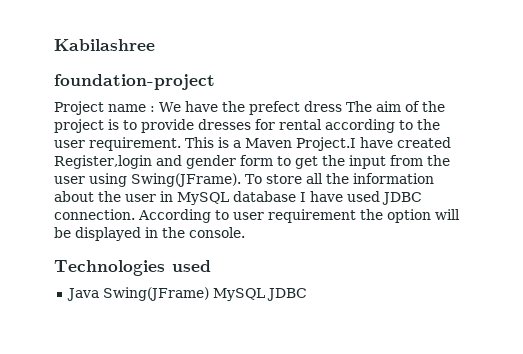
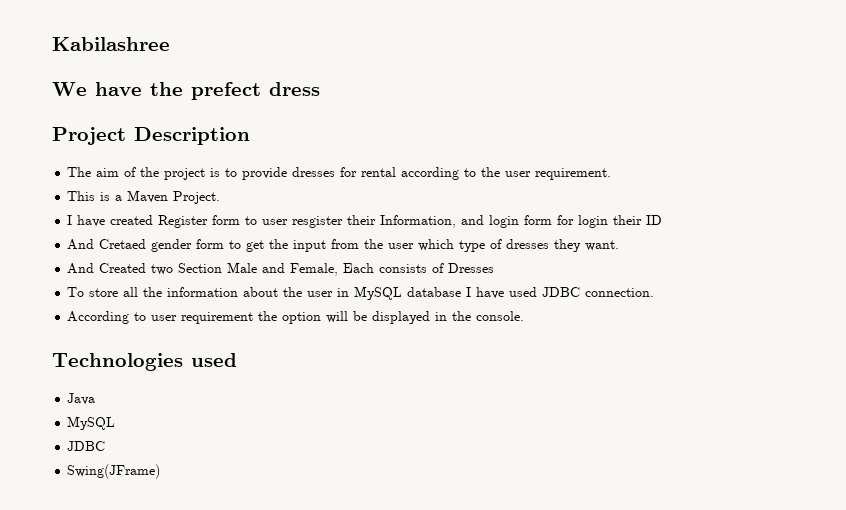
[54,74,215,90] [54,101,155,115] foundation-project // Project name : -> (170, 44) none
(342, 106) none -> [52,127,250,145] // Project Description //
(181, 144) none -> (612, 174) //
[296,137,451,151] [54,155,182,169] Project.I have created Register,login and -> [173,191,221,204] [67,215,663,228] [67,239,147,250] Project. // I have created Register form to user resgister their Information, and login form for login their ID // And Cretaed
[89,173,241,187] using Swing(JFrame). -> [418,239,620,252] [67,262,495,276] which type of dresses they want. // And Created two Section Male and Female, Each consists of Dresses //
(135, 214) none -> (655, 292) //
[102,287,307,301] Swing(JFrame) MySQL JDBC -> [67,416,116,430] [67,441,106,451] [67,464,161,479] // MySQL // JDBC // Swing(JFrame)

